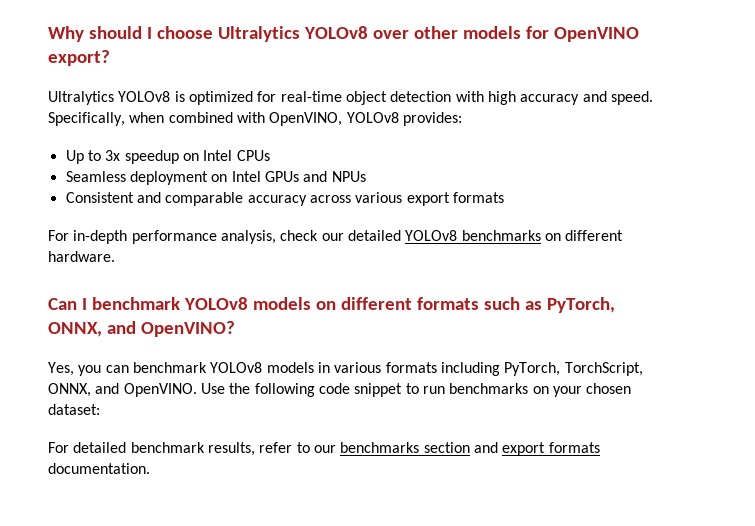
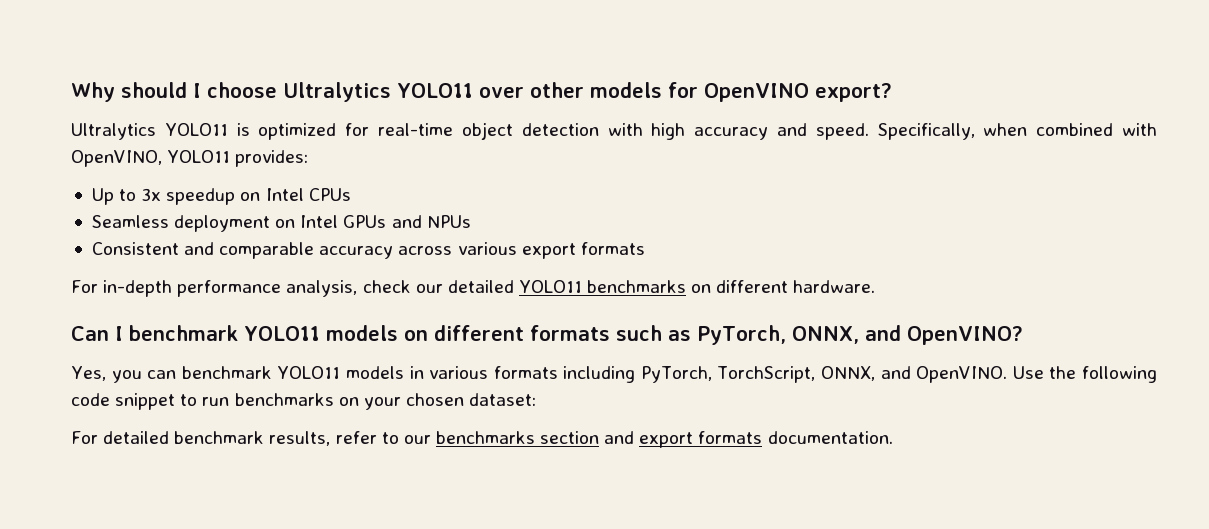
[303,26,368,39] YOLOv8 -> [397,83,473,98] YOLO11
[118,91,171,102] YOLOv8 -> [164,123,228,136] YOLO11
[346,112,399,123] YOLOv8 -> [167,150,231,163] YOLO11
[405,230,458,241] YOLOv8 -> [518,280,582,293] YOLO11
[183,297,248,310] YOLOv8 -> [244,326,320,341] YOLO11
[210,362,263,373] YOLOv8 -> [277,366,341,379] YOLO11

